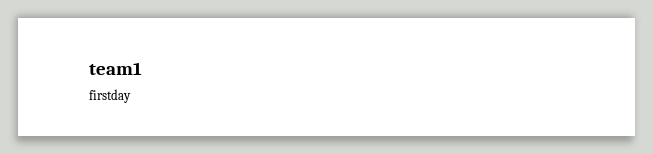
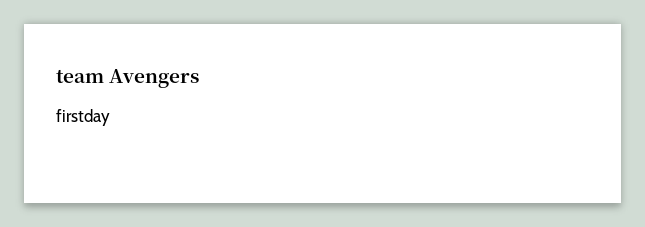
[89,62,142,75] team1 -> [56,69,200,88] team Avengers

